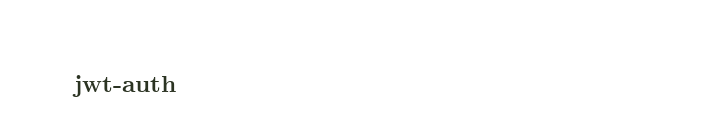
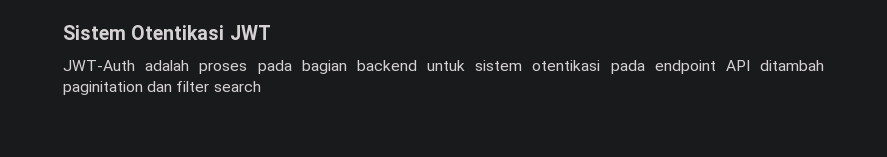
[72,75,176,97] jwt-auth -> [63,25,271,40] [63,60,824,74] [63,81,261,95] Sistem Otentikasi JWT // JWT-Auth adalah proses pada bagian backend untuk sistem otentikasi pada endpoint API ditambah paginitation dan filter search

